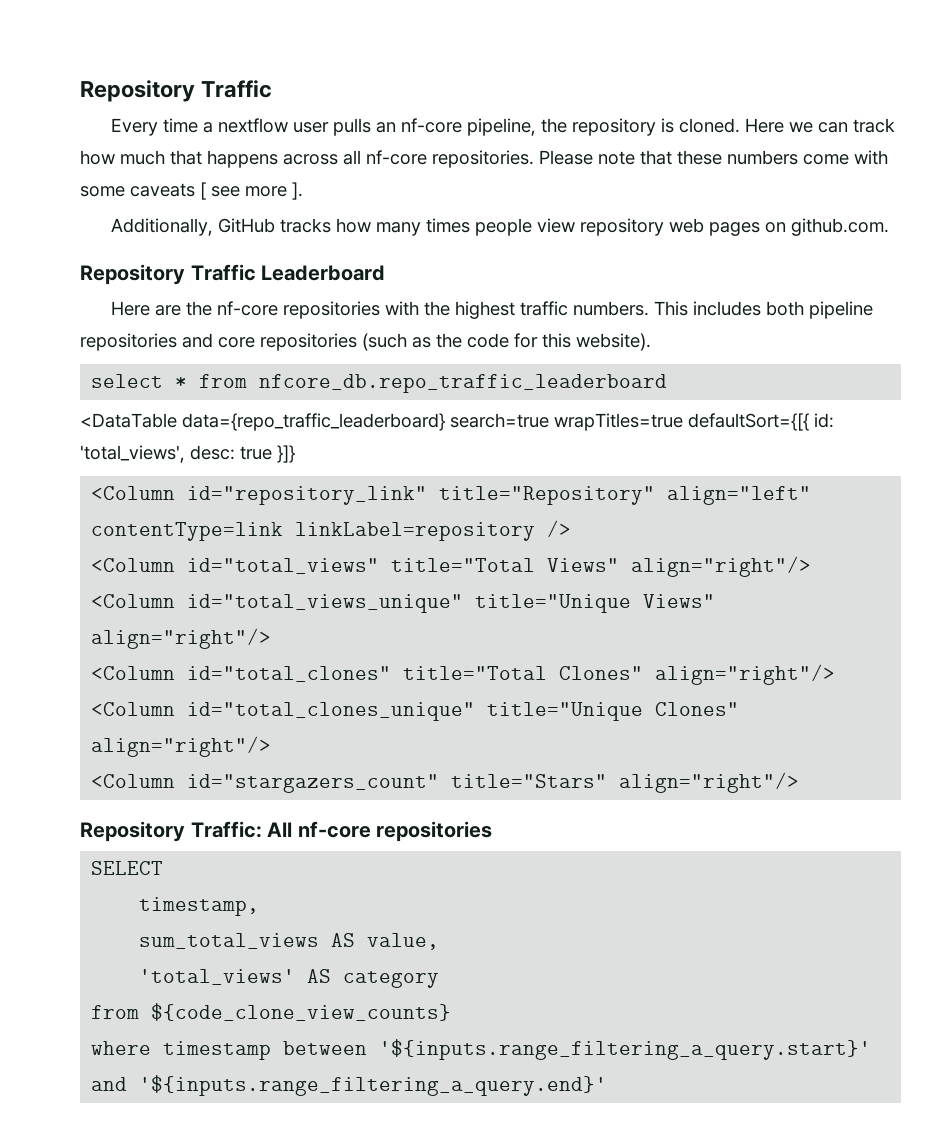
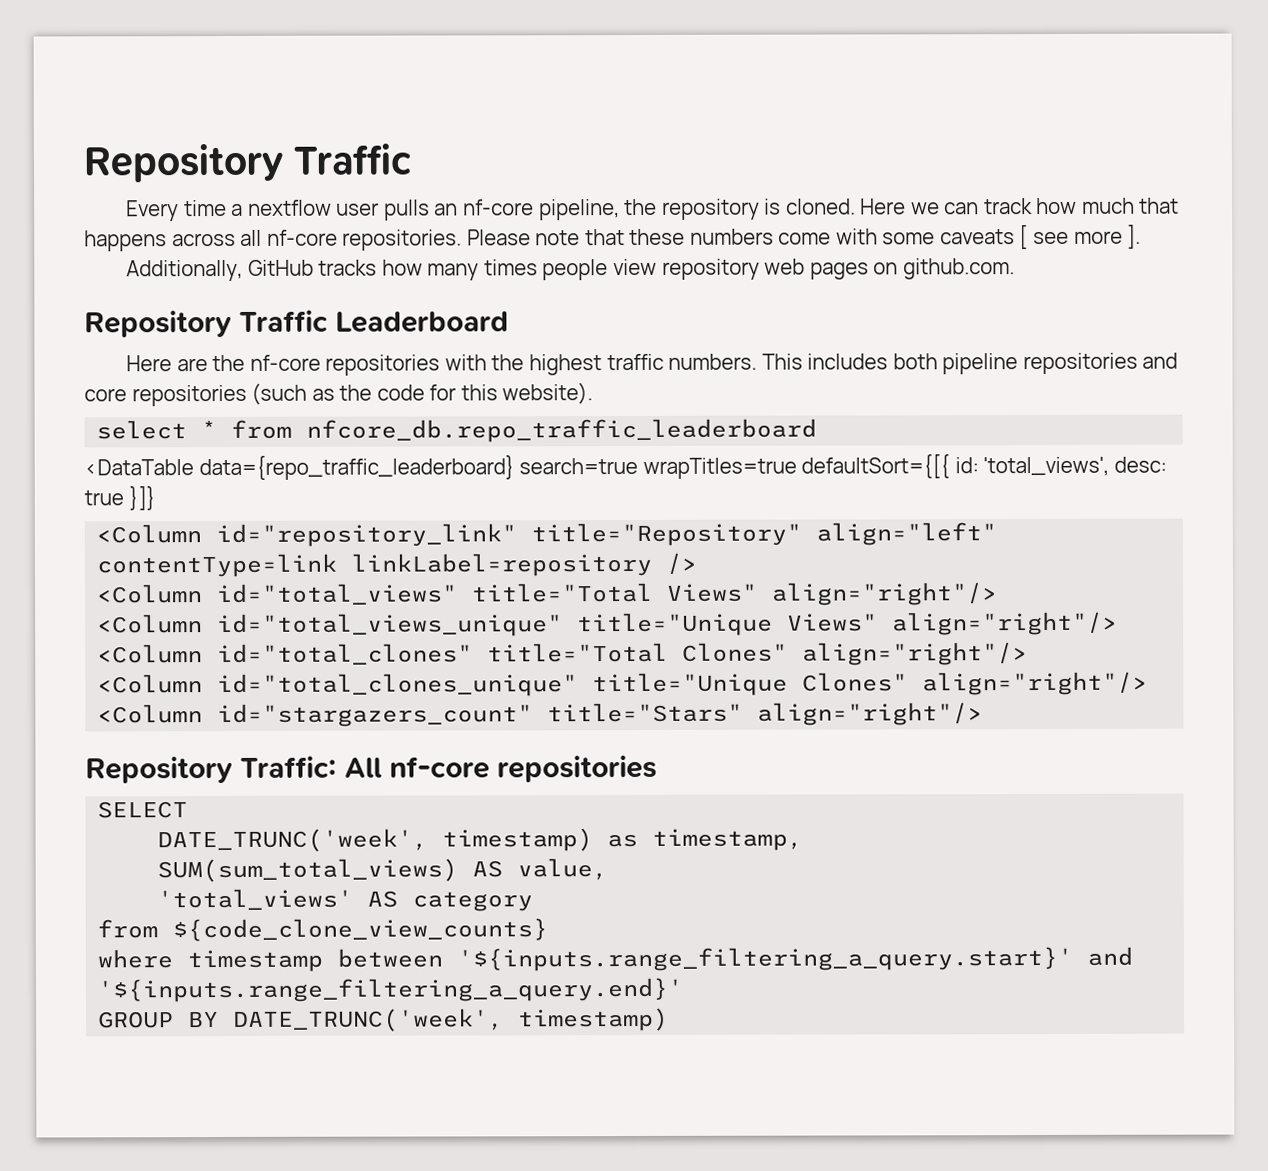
(164, 868) none -> [157,828,639,853] DATE_TRUNC('week', timestamp) as
[139,933,320,949] sum_total_views -> [157,858,459,883] SUM(sum_total_views)
(608, 1085) none -> [98,1007,670,1032] // GROUP BY DATE_TRUNC('week', timestamp)

